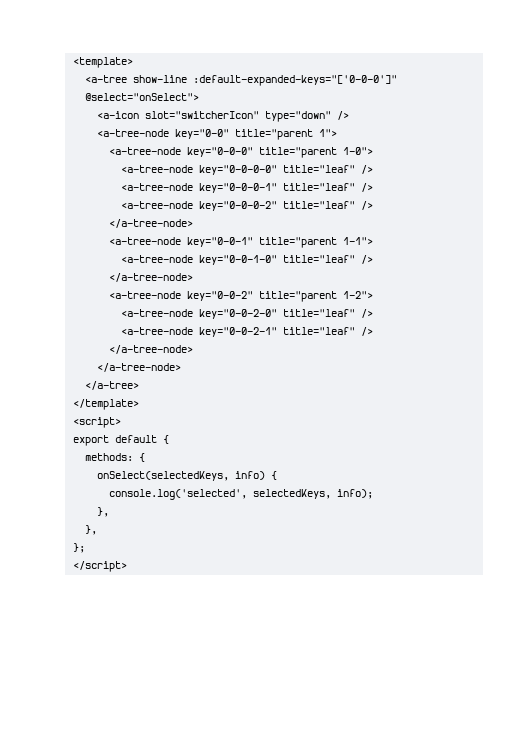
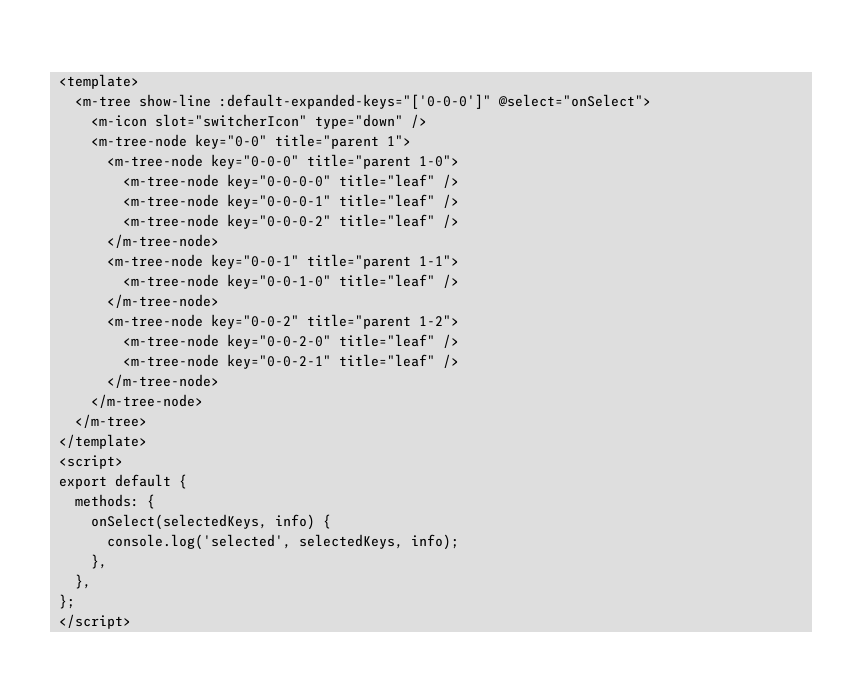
[84,75,127,83] <a-tree -> [74,96,131,107] <m-tree
[96,111,139,119] <a-icon -> [90,115,147,127] <m-icon
[96,129,169,137] <a-tree-node -> [90,134,187,147] <m-tree-node
[108,147,181,155] <a-tree-node -> [106,154,203,167] <m-tree-node
[120,165,193,173] <a-tree-node -> [122,174,219,187] <m-tree-node
[120,183,193,191] <a-tree-node -> [122,194,219,207] <m-tree-node
[120,201,193,209] <a-tree-node -> [122,214,219,227] <m-tree-node
[108,219,193,228] [108,237,181,245] </a-tree-node> // <a-tree-node -> [106,234,219,248] [106,254,203,267] </m-tree-node> // <m-tree-node
[120,255,193,263] <a-tree-node -> [122,274,219,287] <m-tree-node
[108,273,193,282] [108,291,181,299] </a-tree-node> // <a-tree-node -> [106,294,219,308] [106,314,203,327] </m-tree-node> // <m-tree-node
[120,309,193,317] <a-tree-node -> [122,334,219,347] <m-tree-node
[120,327,193,335] <a-tree-node -> [122,354,219,367] <m-tree-node
[108,345,193,354] [96,363,181,372] [84,381,139,390] </a-tree-node> // </a-tree-node> // </a-tree> -> [106,374,219,388] [90,394,203,408] [74,414,147,428] </m-tree-node> // </m-tree-node> // </m-tree>

